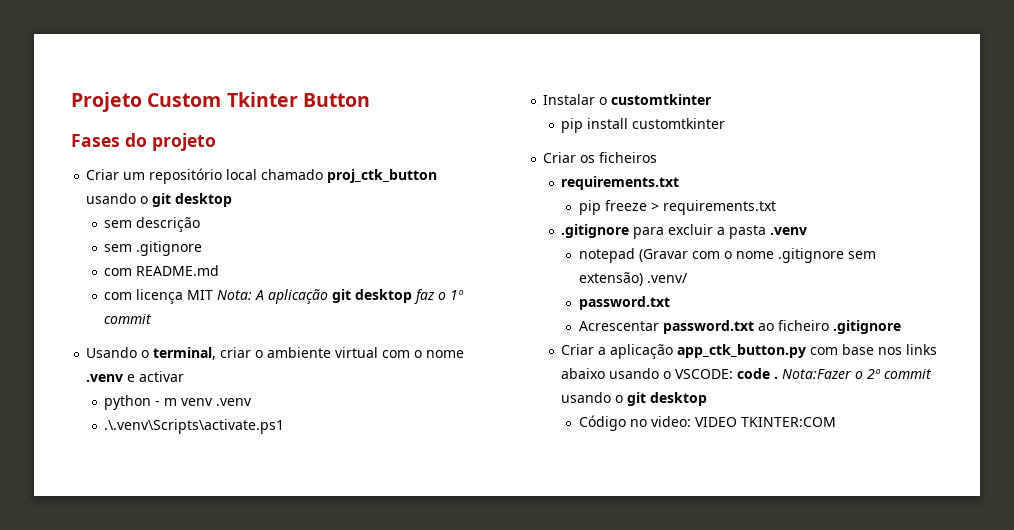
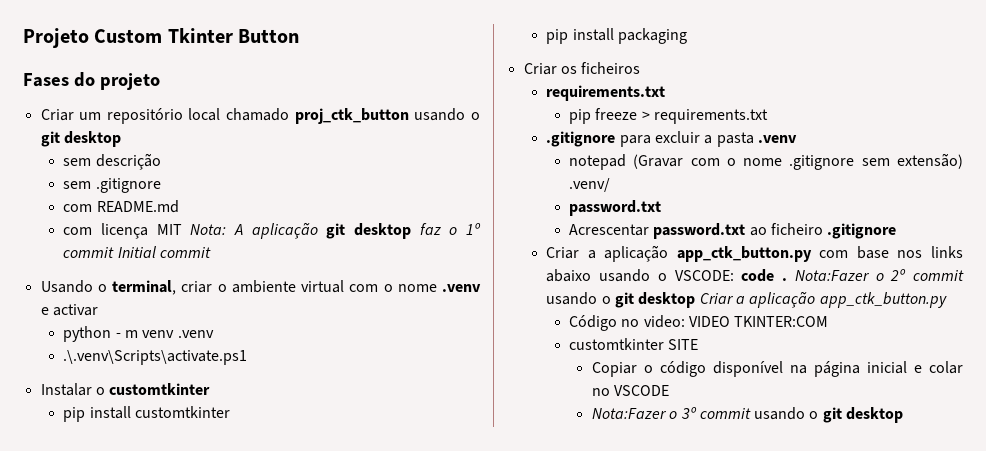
(153, 319) none -> [117,246,211,258] Initial commit
(726, 123) none -> [546,28,687,44] // pip install packaging
(708, 399) none -> [699,291,947,308] Criar a aplicação app_ctk_button.py
(836, 422) none -> [569,338,699,350] [591,361,963,377] [591,385,670,396] [591,407,904,423] // customtkinter SITE // Copiar o código disponível na página inicial e colar no VSCODE // Nota:Fazer o 3º commit usando o git desktop

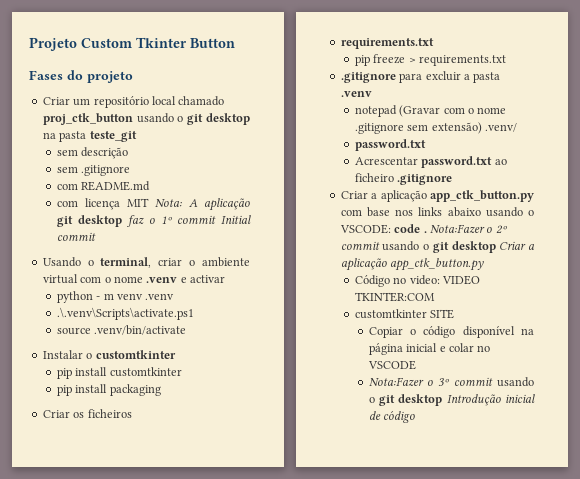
(121, 139) none -> [42,131,137,142] na pasta teste_git
(248, 357) none -> [56,325,187,335] // source .venv/bin/activate
(904, 415) none -> [446,394,535,406] [368,411,416,423] Introdução inicial de código

